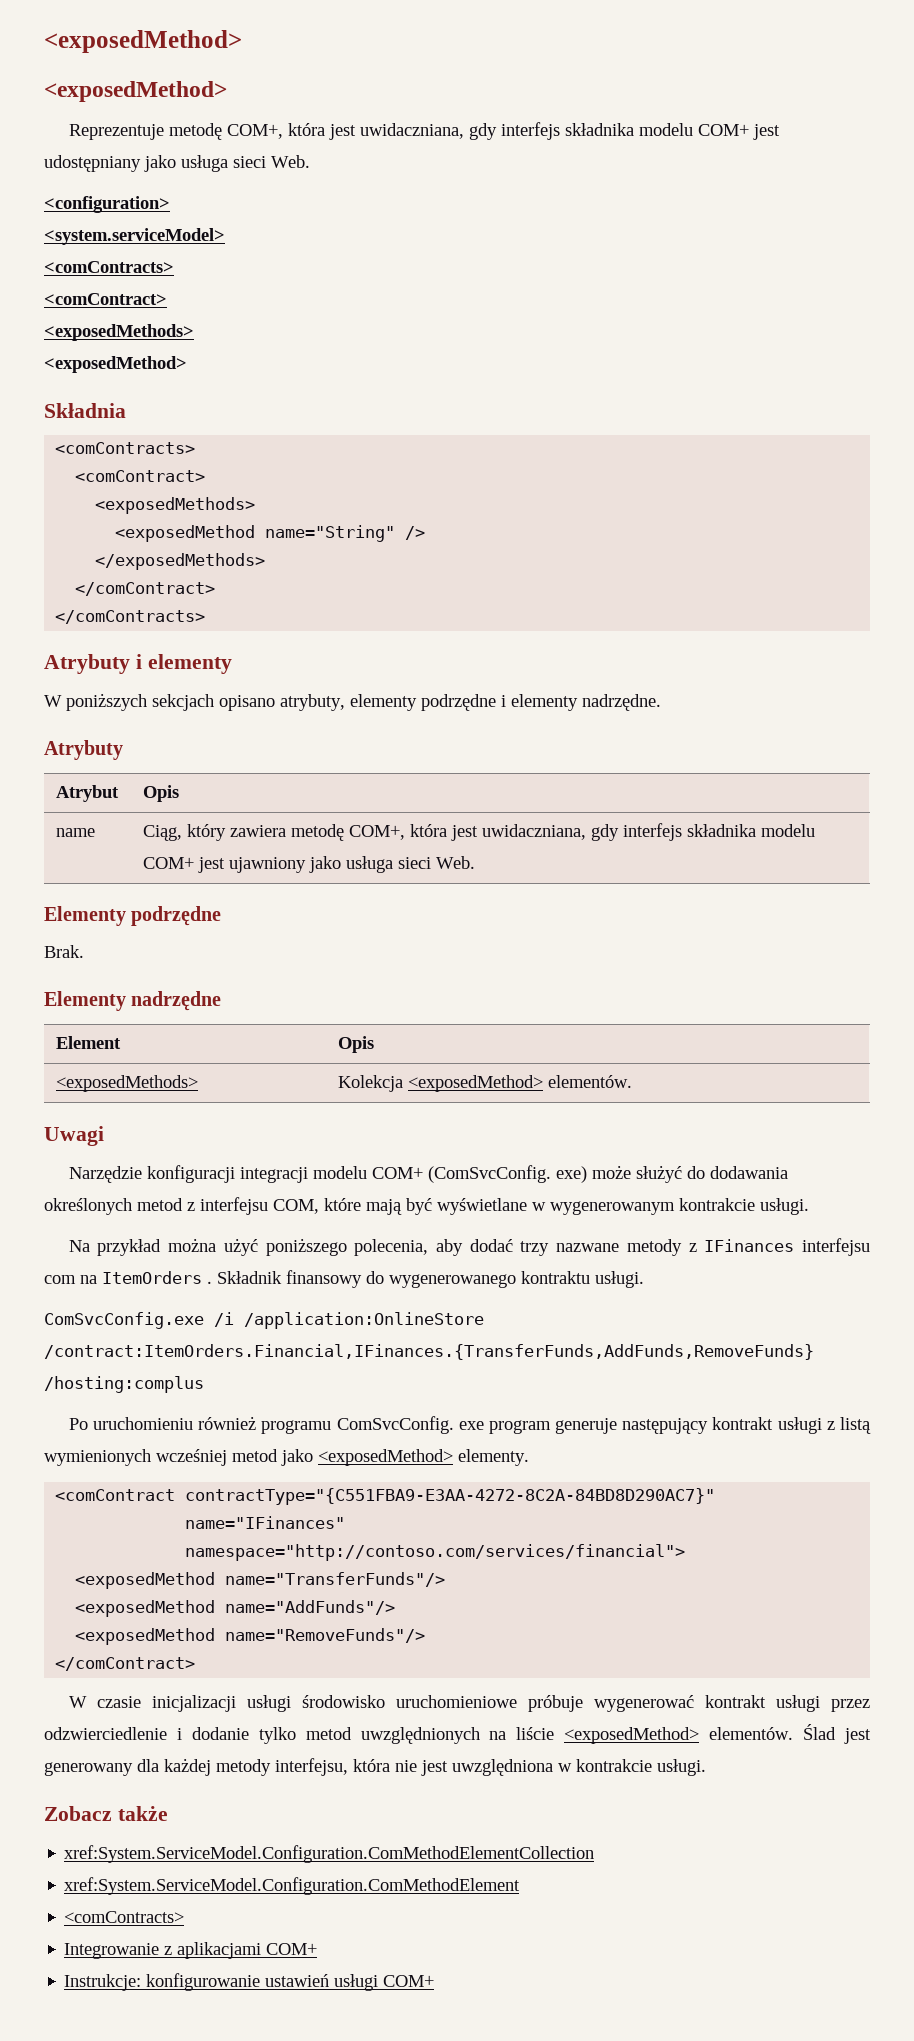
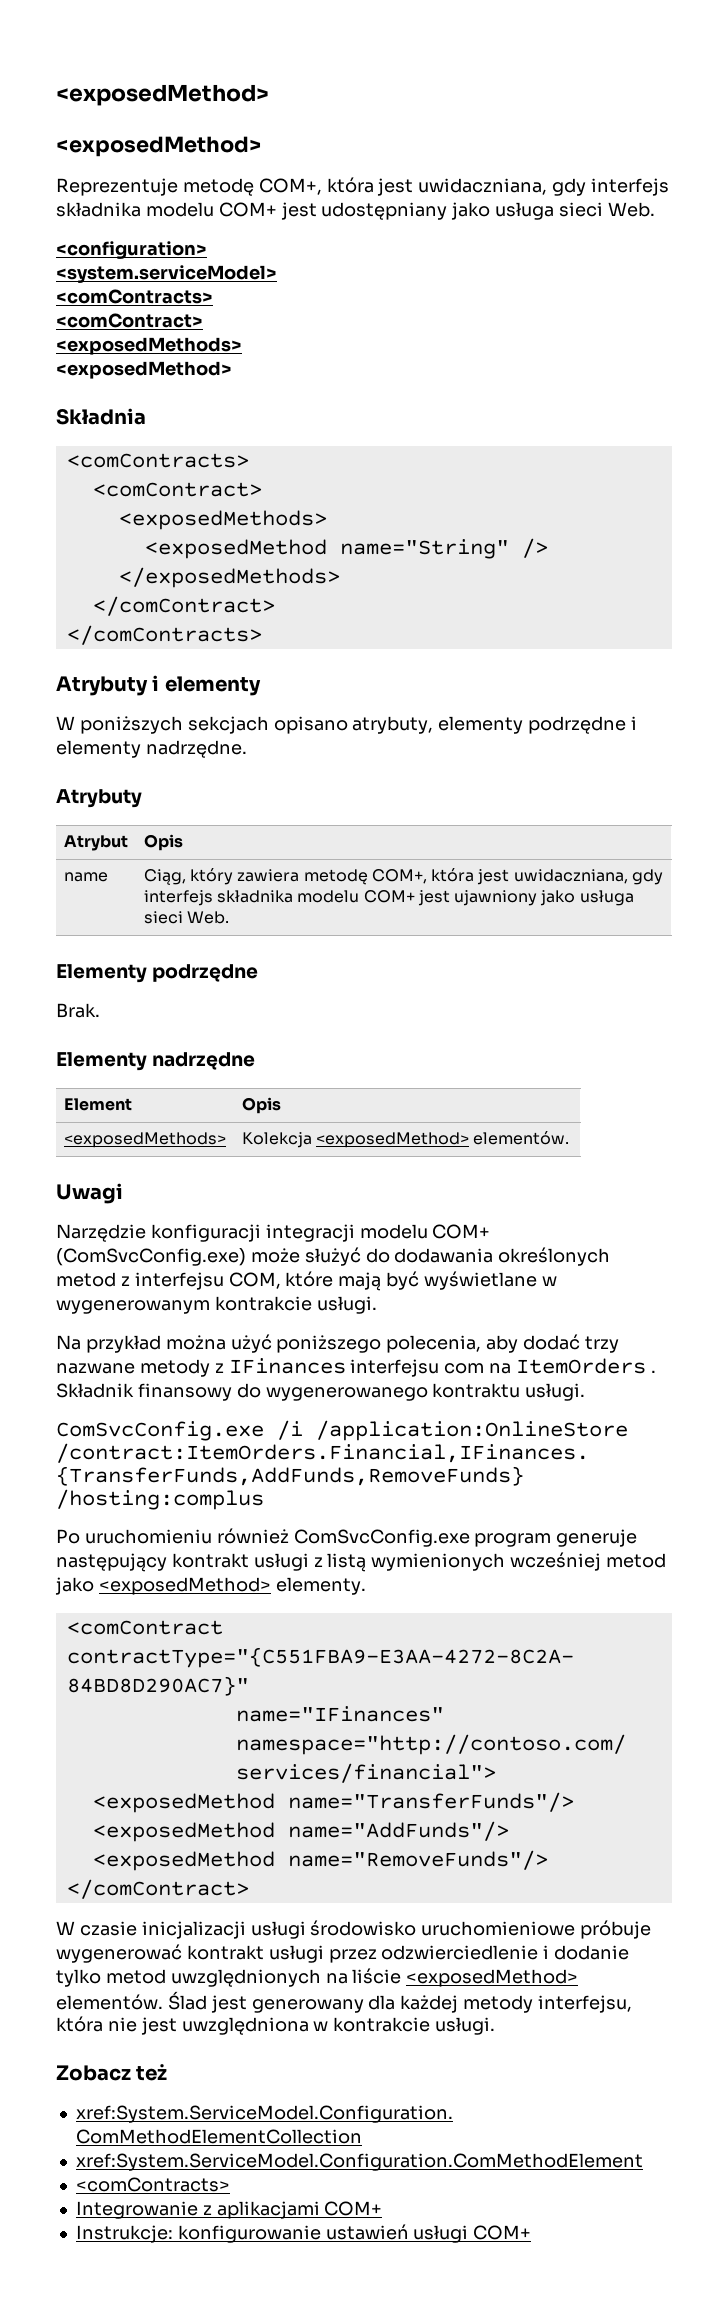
[427,1165,587,1183] (ComSvcConfig. exe) -> [56,1248,246,1266] (ComSvcConfig.exe)
[261,1416,484,1434] programu ComSvcConfig. exe -> [293,1529,470,1547] ComSvcConfig.exe
[117,1806,168,1821] także -> [136,2064,168,2081] też

